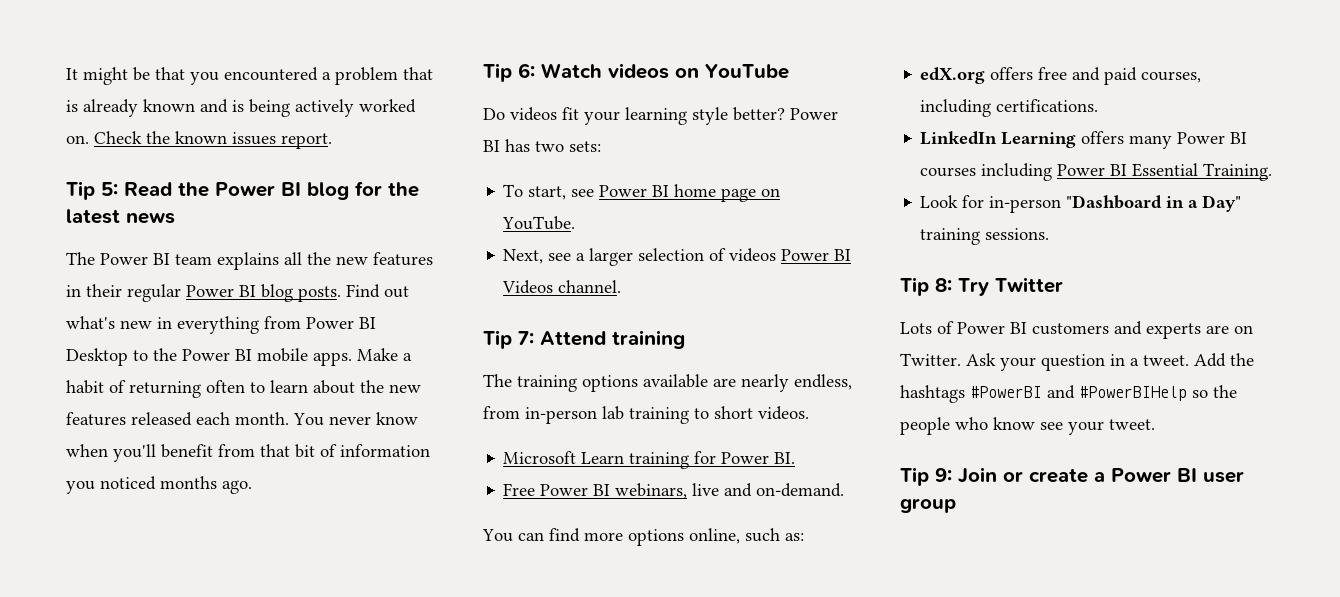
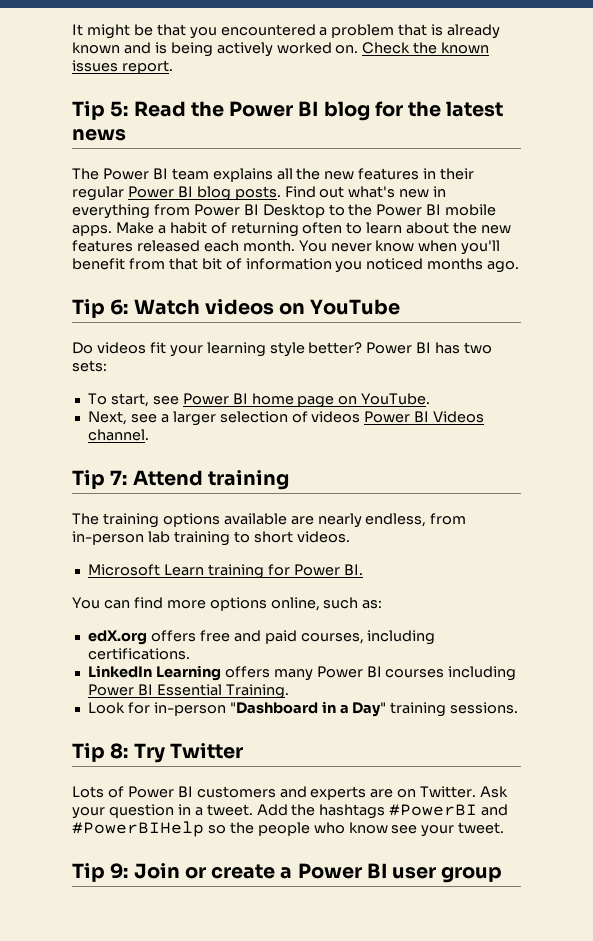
[503,483,845,499] // Free Power BI webinars, live and on-demand. -> (363, 570) none

